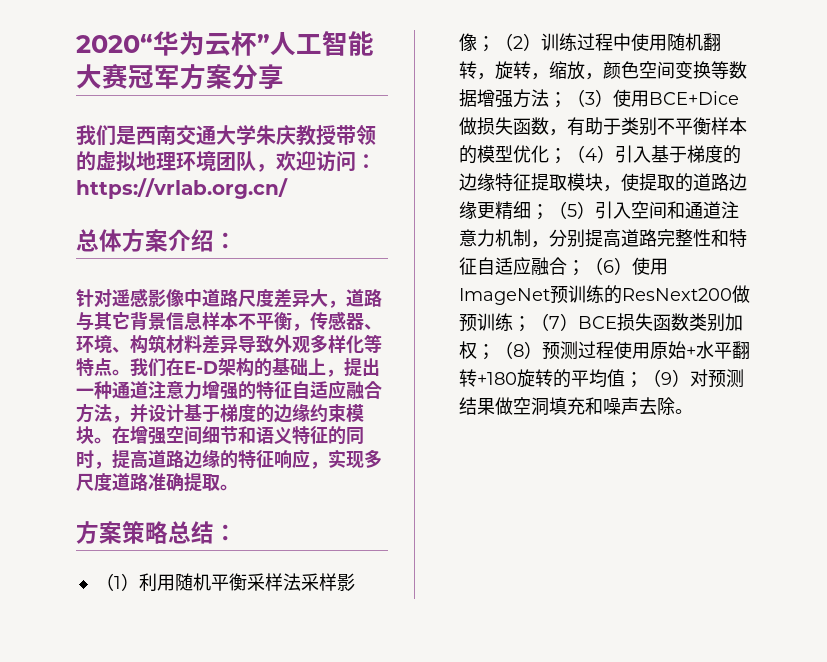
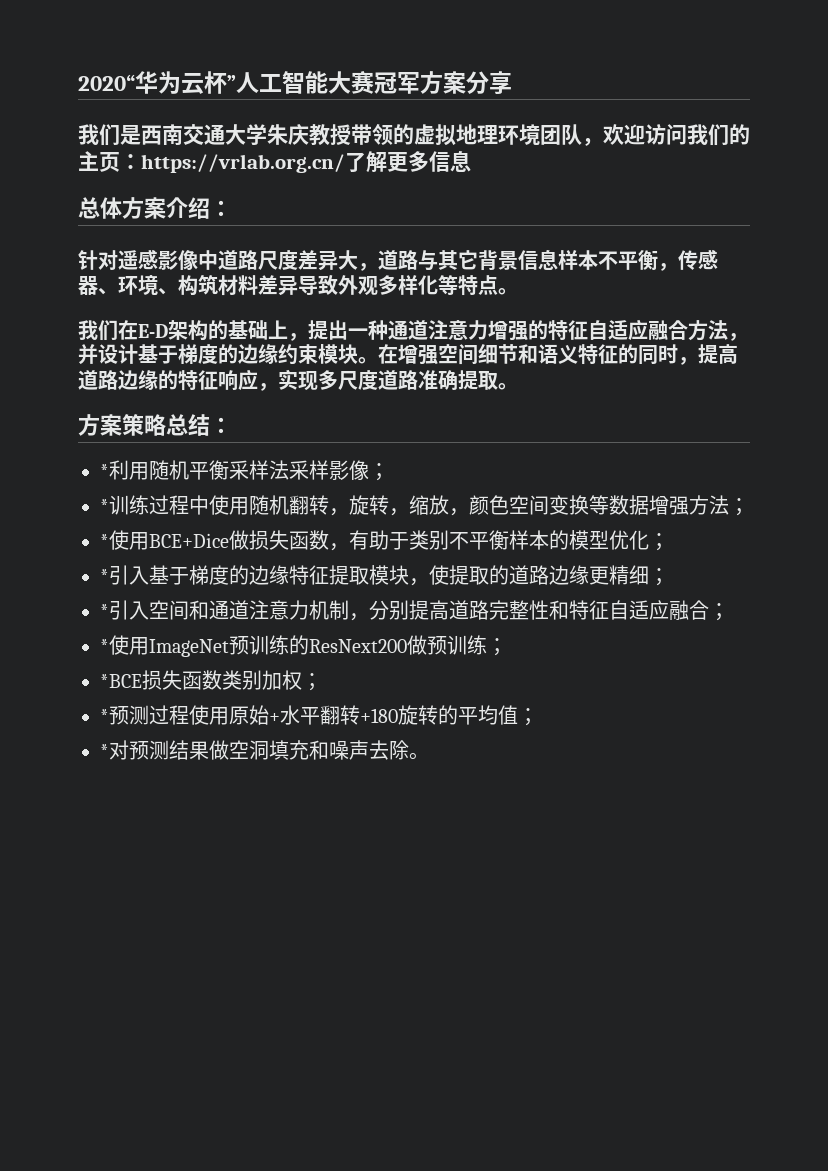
(356, 161) none -> [687,124,750,146] [78,151,120,172] 我们的主页
(288, 188) none -> [345,150,471,173] 了解更多信息
(130, 372) none -> (518, 291) //
[95,573,139,591] （1） -> [100,464,109,478] *
[494,33,541,51] （2） -> [100,499,109,513] // *
[566,89,613,107] （3） -> [100,534,109,548] // *
[566,145,615,163] （4） -> [100,569,109,583] // *
[548,201,595,219] （5） -> [100,604,109,618] // *
[584,257,632,275] （6） -> [100,639,109,653] // *
[530,313,617,331] （7）BCE -> [100,674,142,688] // *BCE
[494,341,542,359] （8） -> [100,709,109,723] // *
[642,369,690,387] （9） -> [100,744,109,758] // *

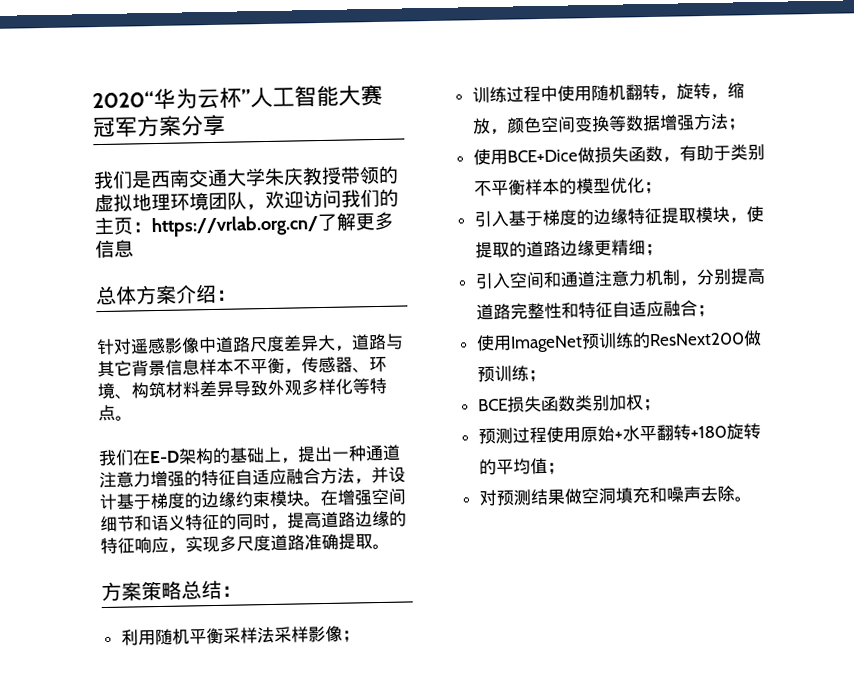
[100,464,109,478] * -> (242, 591) none
[100,499,109,513] * -> (360, 636) none
[100,534,109,548] * -> (746, 124) none
[100,569,109,583] * -> (662, 188) none
[100,604,109,618] * -> (663, 250) none
[100,639,109,653] * -> (715, 311) none
[100,674,142,688] *BCE -> [477,398,508,412] BCE
[100,709,109,723] * -> (661, 405) none
[100,744,109,758] * -> (565, 468) none

